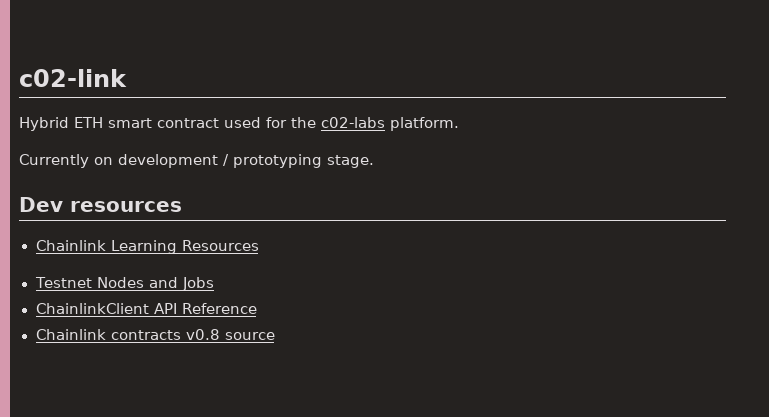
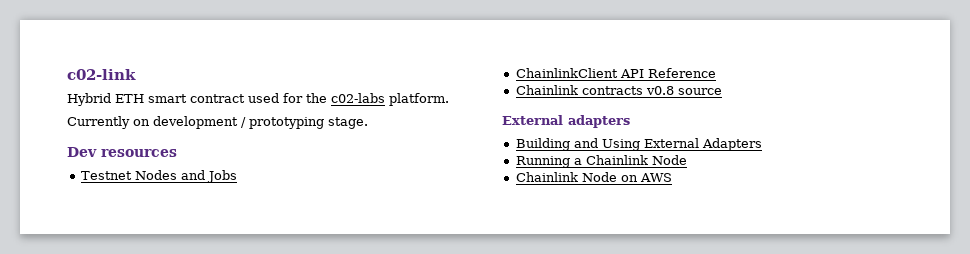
[35,240,259,254] // Chainlink Learning Resources -> (177, 153) none
(275, 336) none -> [502,115,630,128] [515,138,762,151] [515,155,687,168] [515,172,672,182] // External adapters // Building and Using External Adapters // Running a Chainlink Node // Chainlink Node on AWS

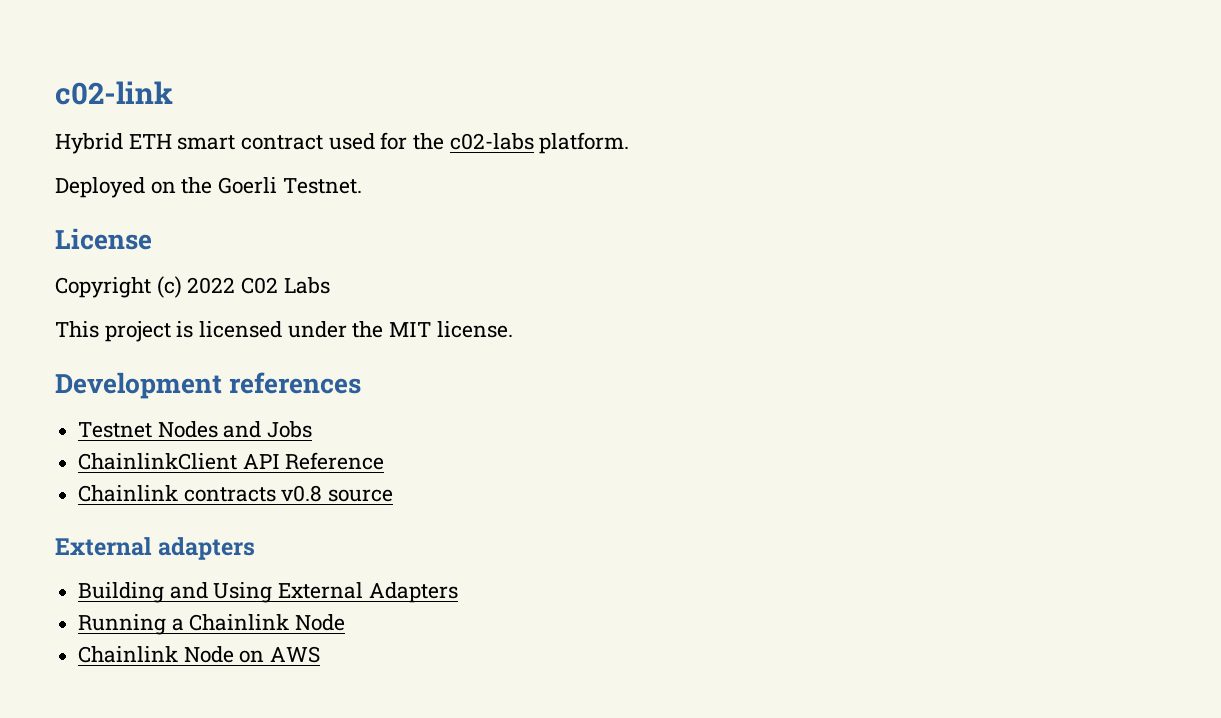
[67,116,368,129] [67,147,177,157] Currently on development / prototyping stage. // Dev resources -> [55,177,362,198] [55,228,152,250] [55,276,330,298] [55,321,513,342] [55,372,362,399] Deployed on the Goerli Testnet. // License // Copyright (c) 2022 C02 Labs // This project is licensed under the MIT license. // Development references

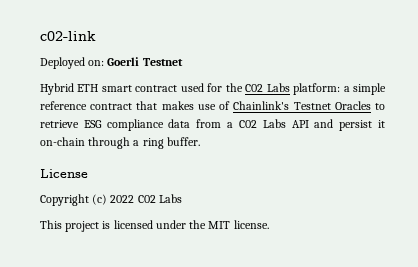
(173, 93) none -> [40,57,183,69] // Deployed on: Goerli Testnet
[449,132,630,154] [55,177,362,198] c02-labs platform. // Deployed on the Goerli Testnet. -> [245,83,386,95] [40,101,385,110] [40,119,385,131] [40,137,200,149] C02 Labs platform: a simple reference contract that makes use of Chainlink's Testnet Oracles to retrieve ESG compliance data from a C02 Labs API and persist it on-chain through a ring buffer.
[55,372,362,399] [78,421,313,438] [78,452,385,470] [78,485,394,502] [55,537,256,560] [78,582,458,603] [78,614,346,635] [78,646,321,663] // Development references // Testnet Nodes and Jobs // ChainlinkClient API Reference // Chainlink contracts v0.8 source // External adapters // Building and Using External Adapters // Running a Chainlink Node // Chainlink Node on AWS -> (269, 224) none

